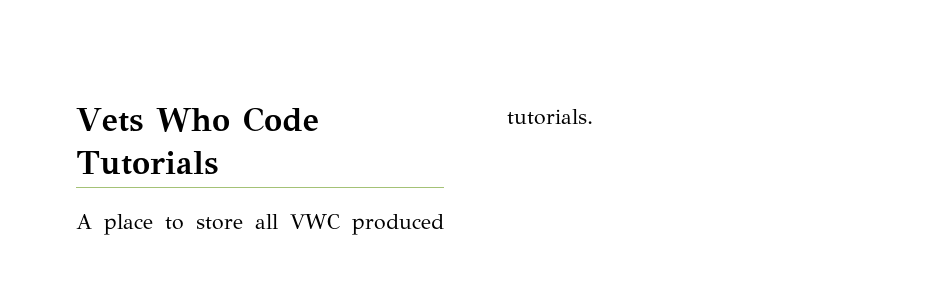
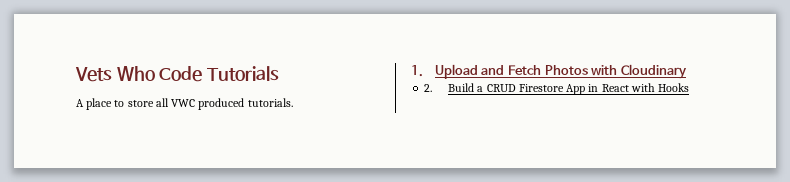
(593, 117) none -> [411,64,687,79] [424,83,690,95] // 1. Upload and Fetch Photos with Cloudinary // 2. Build a CRUD Firestore App in React with Hooks

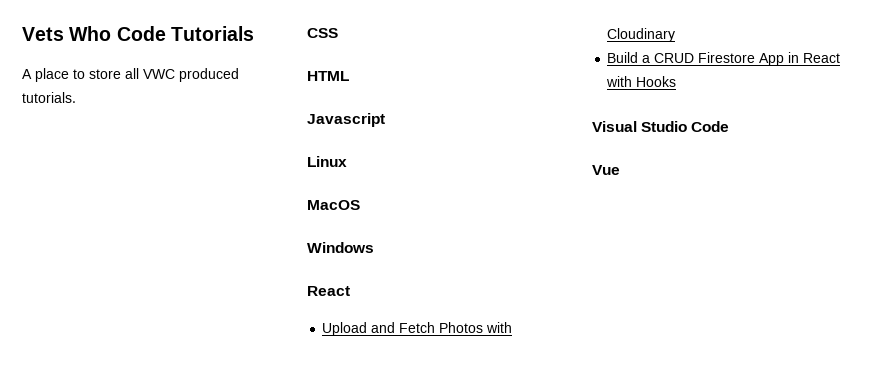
[411,65,423,77] 1. -> [307,28,338,38] [307,71,349,81] [307,113,385,127] [307,156,347,167] [307,200,360,210] [307,242,374,253] [307,286,350,296] CSS // HTML // Javascript // Linux // MacOS // Windows // React //
[424,84,433,92] 2. -> (676, 35) none
(690, 87) none -> [592,121,730,132] [592,165,620,175] // Visual Studio Code // Vue

